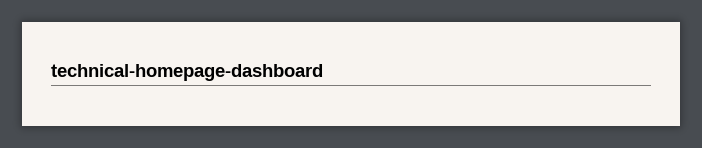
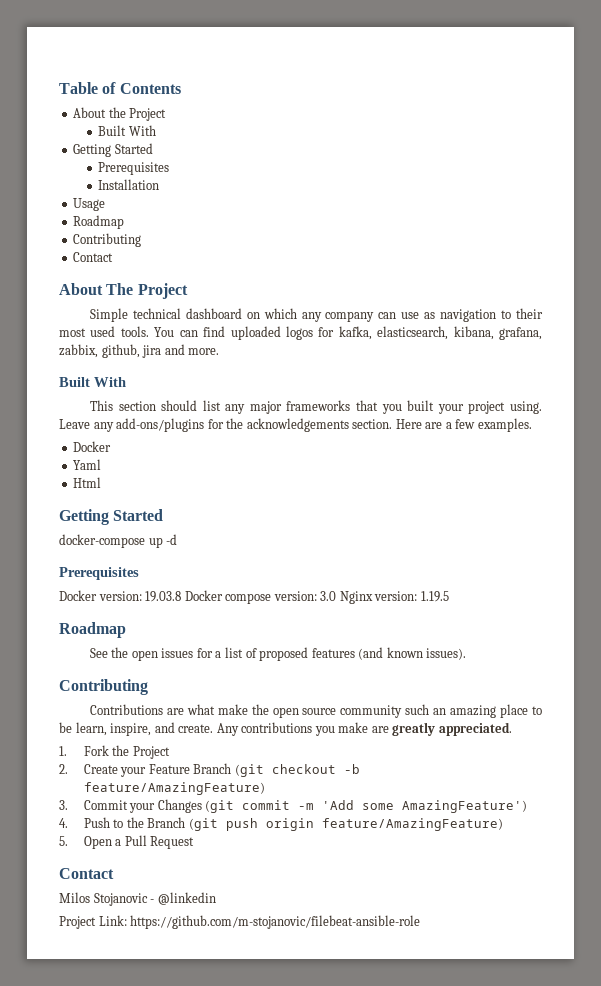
[51,64,323,81] technical-homepage-dashboard -> [59,82,181,94] [73,107,167,121] [98,125,156,136] [73,143,153,157] [98,162,170,175] [98,179,160,190] [73,198,106,211] [73,215,125,229] [73,233,142,247] [73,252,114,262] [59,283,188,299] [89,308,543,322] [59,326,542,340] [59,344,220,358] [59,377,126,387] [89,400,542,414] [59,418,532,432] [73,441,112,452] [73,459,102,470] [73,477,102,488] [59,509,164,525] [59,534,178,548] [59,567,139,580] [59,590,449,604] [59,622,126,638] [89,647,467,661] [59,679,148,695] [89,704,543,718] [59,722,512,736] [59,745,170,759] [59,763,361,777] [83,782,265,795] [59,799,528,813] [59,817,504,831] [59,835,195,849] [59,868,114,879] [59,892,216,906] [59,915,421,929] Table of Contents // About the Project // Built With // Getting Started // Prerequisites // Installation // Usage // Roadmap // Contributing // Contact // About The Project // Simple technical dashboard on which any company can use as navigation to their most used tools. You can find uploaded logos for kafka, elasticsearch, kibana, grafana, zabbix, github, jira and more. // Built With // This section should list any major frameworks that you built your project using. Leave any add-ons/plugins for the acknowledgements section. Here are a few examples. // Docker // Yaml // Html // Getting Started // docker-compose up -d // Prerequisites // Docker version: 19.03.8 Docker compose version: 3.0 Nginx version: 1.19.5 // Roadmap // See the open issues for a list of proposed features (and known issues). // Contributing // Contributions are what make the open source community such an amazing place to be learn, inspire, and create. Any contributions you make are greatly appreciated. // 1. Fork the Project // 2. Create your Feature Branch (git checkout -b feature/AmazingFeature) // 3. Commit your Changes (git commit -m 'Add some AmazingFeature') // 4. Push to the Branch (git push origin feature/AmazingFeature) // 5. Open a Pull Request // Contact // Milos Stojanovic - @linkedin // Project Link: https://github.com/m-stojanovic/filebeat-ansible-role

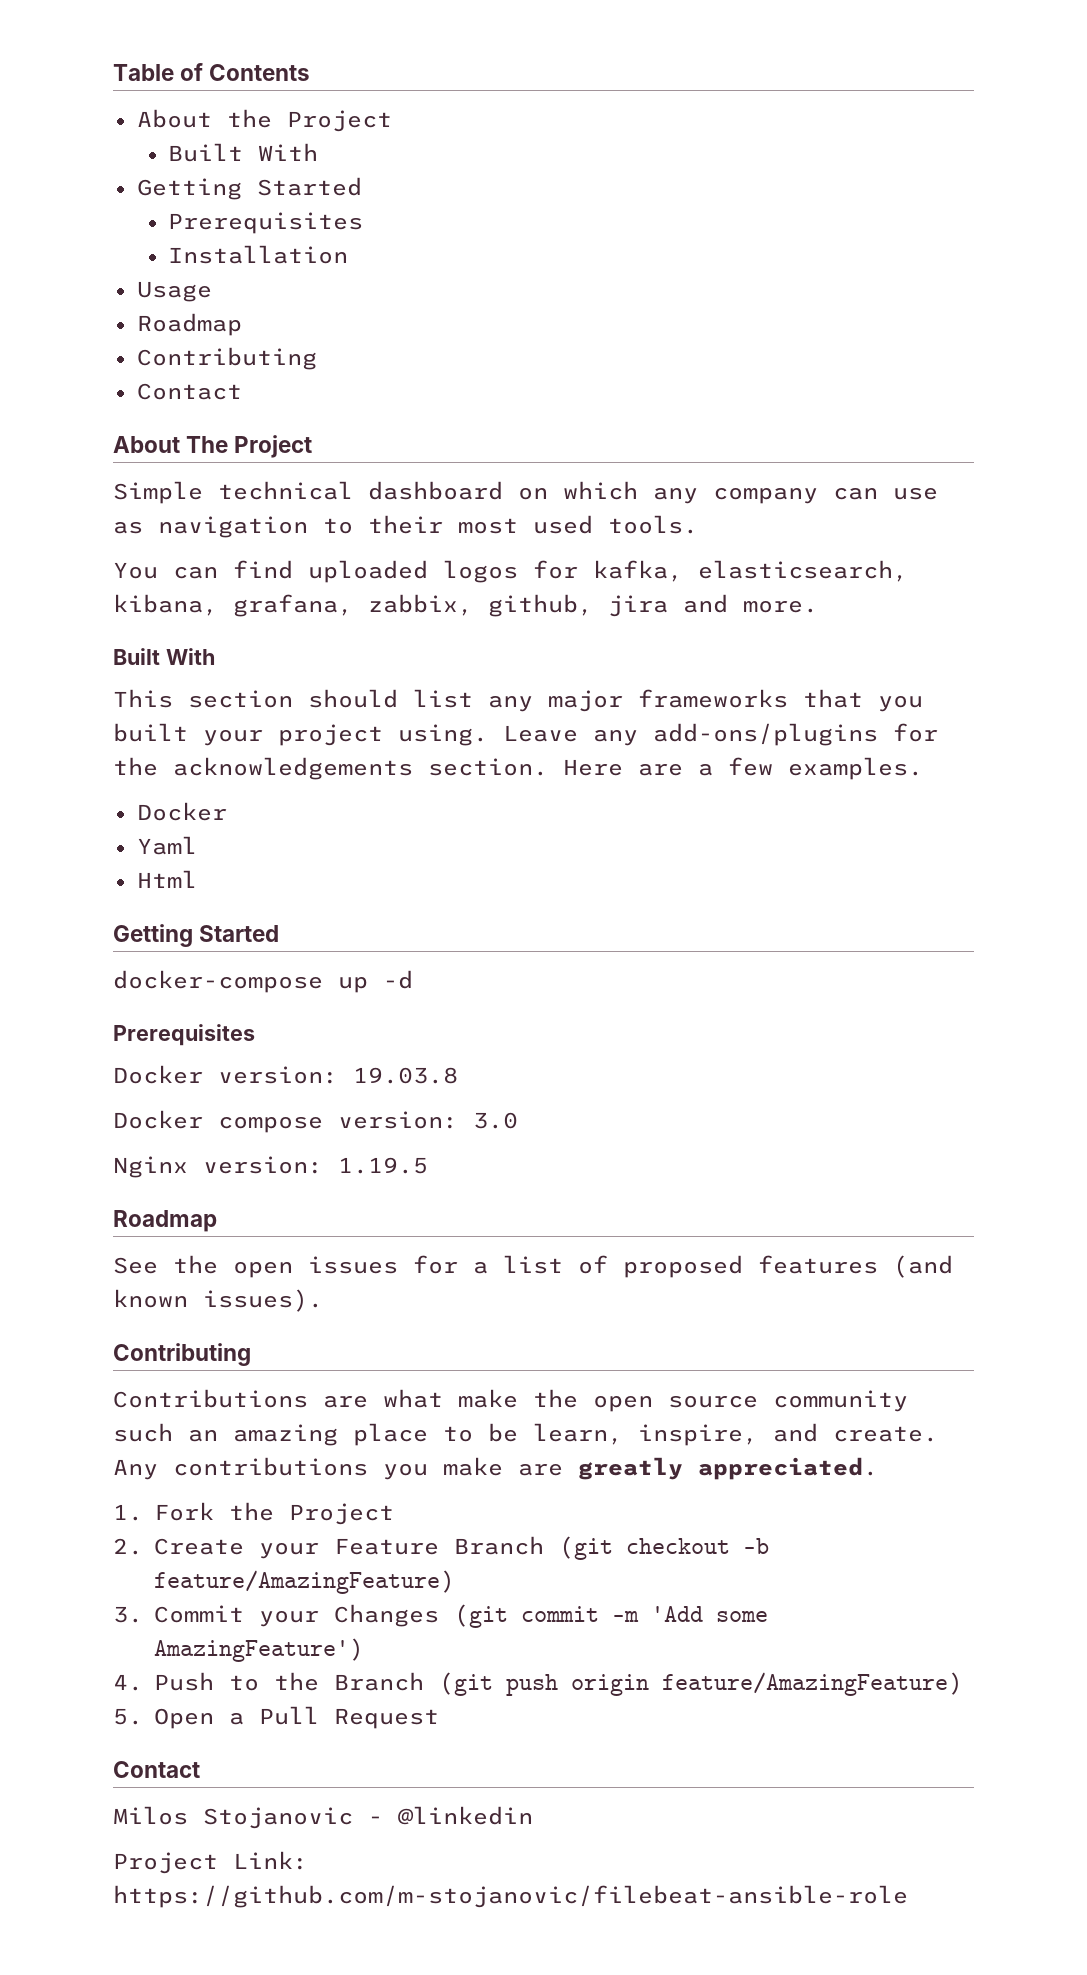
(149, 331) none -> (698, 524) //
(182, 596) none -> (458, 1075) //
(337, 596) none -> (518, 1120) //

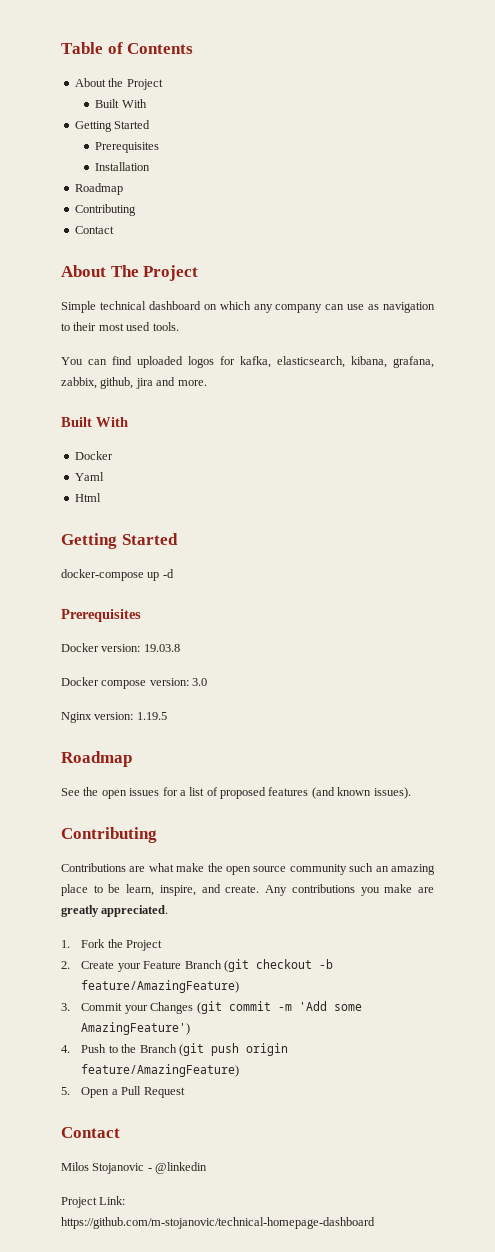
[136,281,212,302] // Usage -> (151, 166) none
[113,689,923,712] [113,723,938,746] [113,757,923,780] // This section should list any major frameworks that you built your project using. Leave any add-ons/plugins for the acknowledgements section. Here are a few examples. -> (128, 422) none
[113,1885,908,1908] https://github.com/m-stojanovic/filebeat-ansible-role -> [61,1217,375,1229] https://github.com/m-stojanovic/technical-homepage-dashboard

